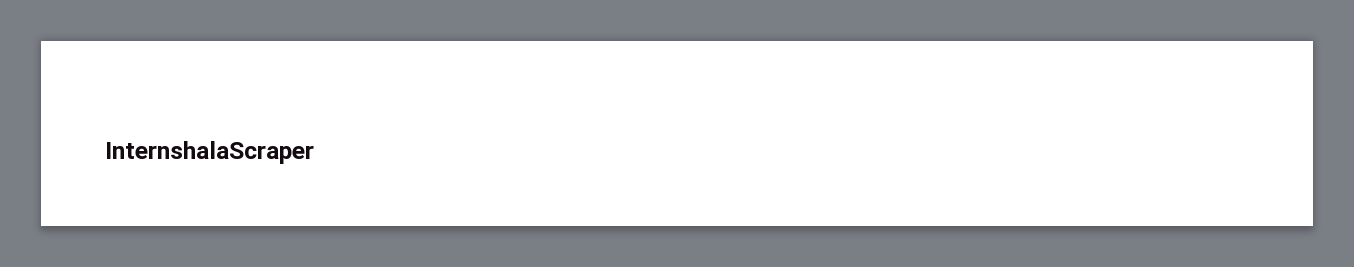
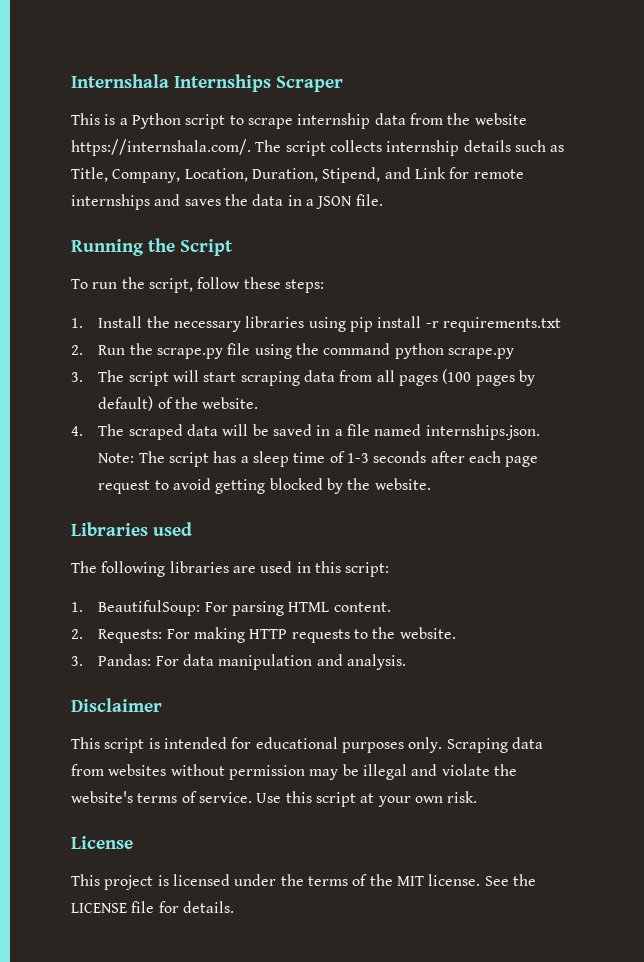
[105,141,314,164] InternshalaScraper -> [71,74,343,92] [71,113,527,129] [71,139,565,156] [71,167,524,183] [71,194,383,210] [71,238,233,256] [71,277,324,293] [71,316,561,332] [71,343,514,359] [71,369,535,386] [98,396,259,411] [71,424,540,440] [98,451,539,467] [98,478,431,494] [71,522,192,536] [71,561,390,577] [71,600,391,616] [71,627,456,643] [71,654,406,670] [71,698,162,712] [71,737,543,753] [71,764,517,780] [71,791,478,807] [71,836,133,849] [71,874,536,890] [71,901,234,913] Internshala Internships Scraper // This is a Python script to scrape internship data from the website https://internshala.com/. The script collects internship details such as Title, Company, Location, Duration, Stipend, and Link for remote internships and saves the data in a JSON file. // Running the Script // To run the script, follow these steps: // 1. Install the necessary libraries using pip install -r requirements.txt // 2. Run the scrape.py file using the command python scrape.py // 3. The script will start scraping data from all pages (100 pages by default) of the website. // 4. The scraped data will be saved in a file named internships.json. Note: The script has a sleep time of 1-3 seconds after each page request to avoid getting blocked by the website. // Libraries used // The following libraries are used in this script: // 1. BeautifulSoup: For parsing HTML content. // 2. Requests: For making HTTP requests to the website. // 3. Pandas: For data manipulation and analysis. // Disclaimer // This script is intended for educational purposes only. Scraping data from websites without permission may be illegal and violate the website's terms of service. Use this script at your own risk. // License // This project is licensed under the terms of the MIT license. See the LICENSE file for details.

